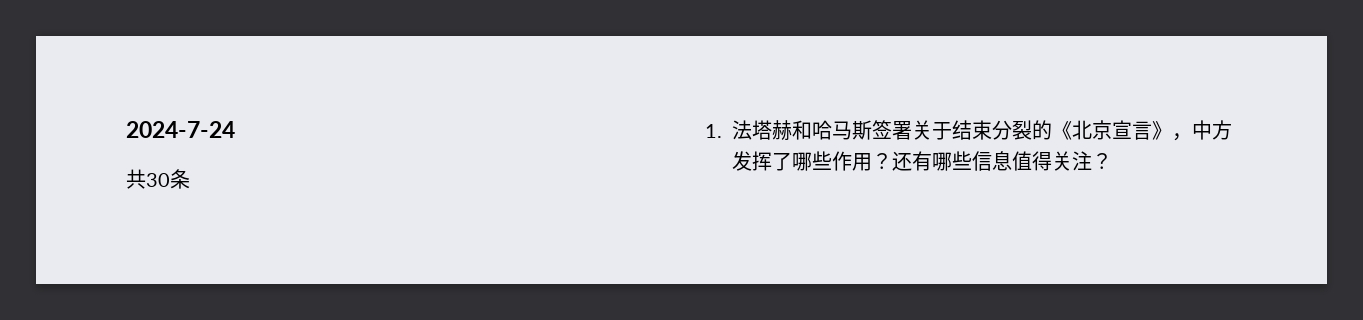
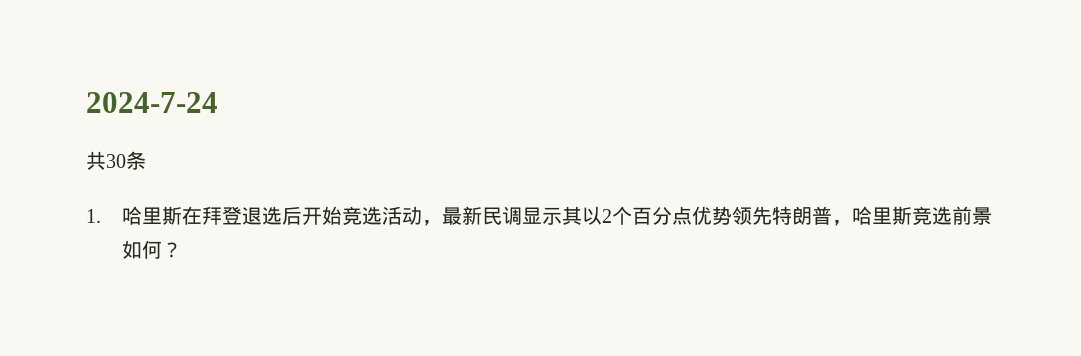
[732,120,1232,141] [732,151,1092,171] 法塔赫和哈马斯签署关于结束分裂的《北京宣言》，中方发挥了哪些作用？还有哪些信息值得关注 -> [122,206,993,226] [122,240,163,259] 哈里斯在拜登退选后开始竞选活动，最新民调显示其以2个百分点优势领先特朗普，哈里斯竞选前景如何

